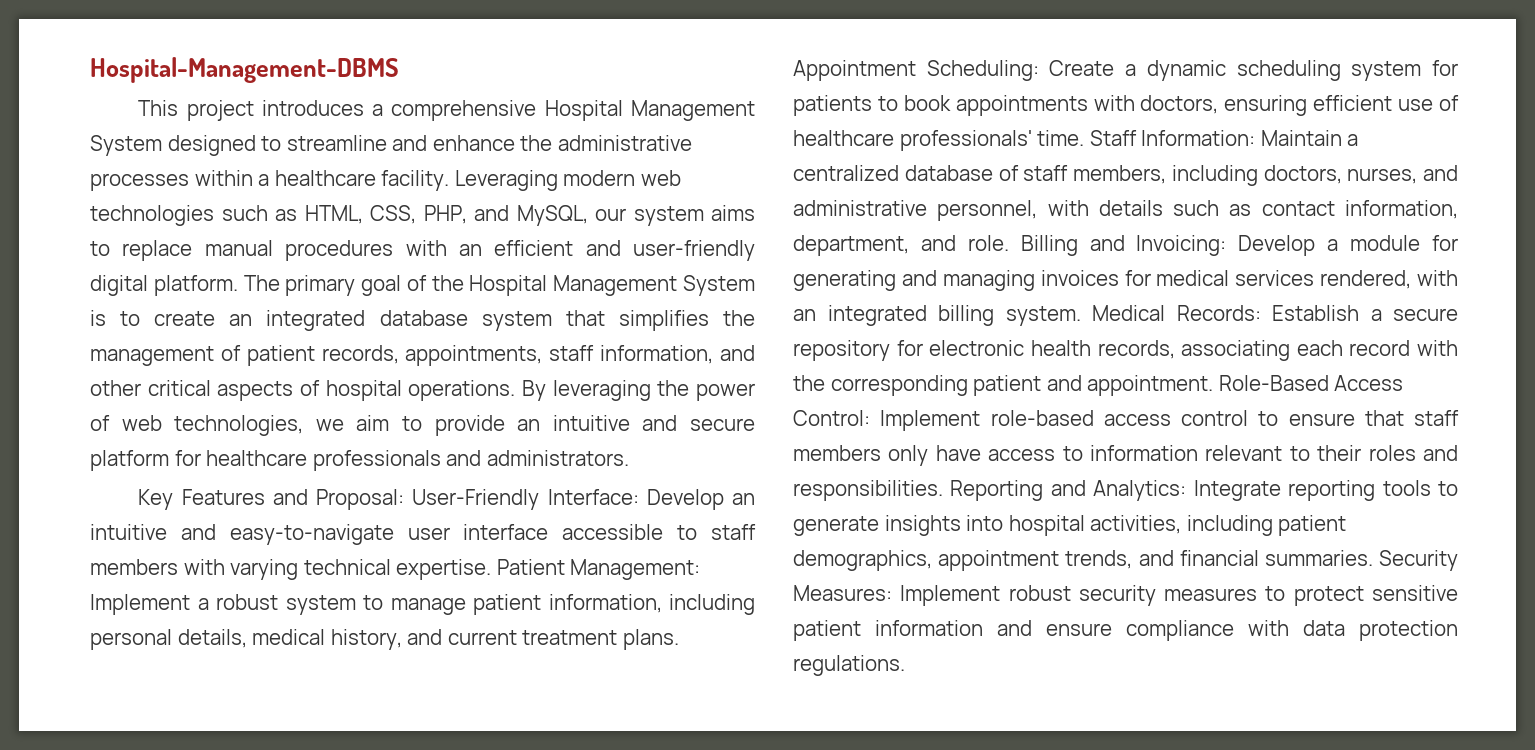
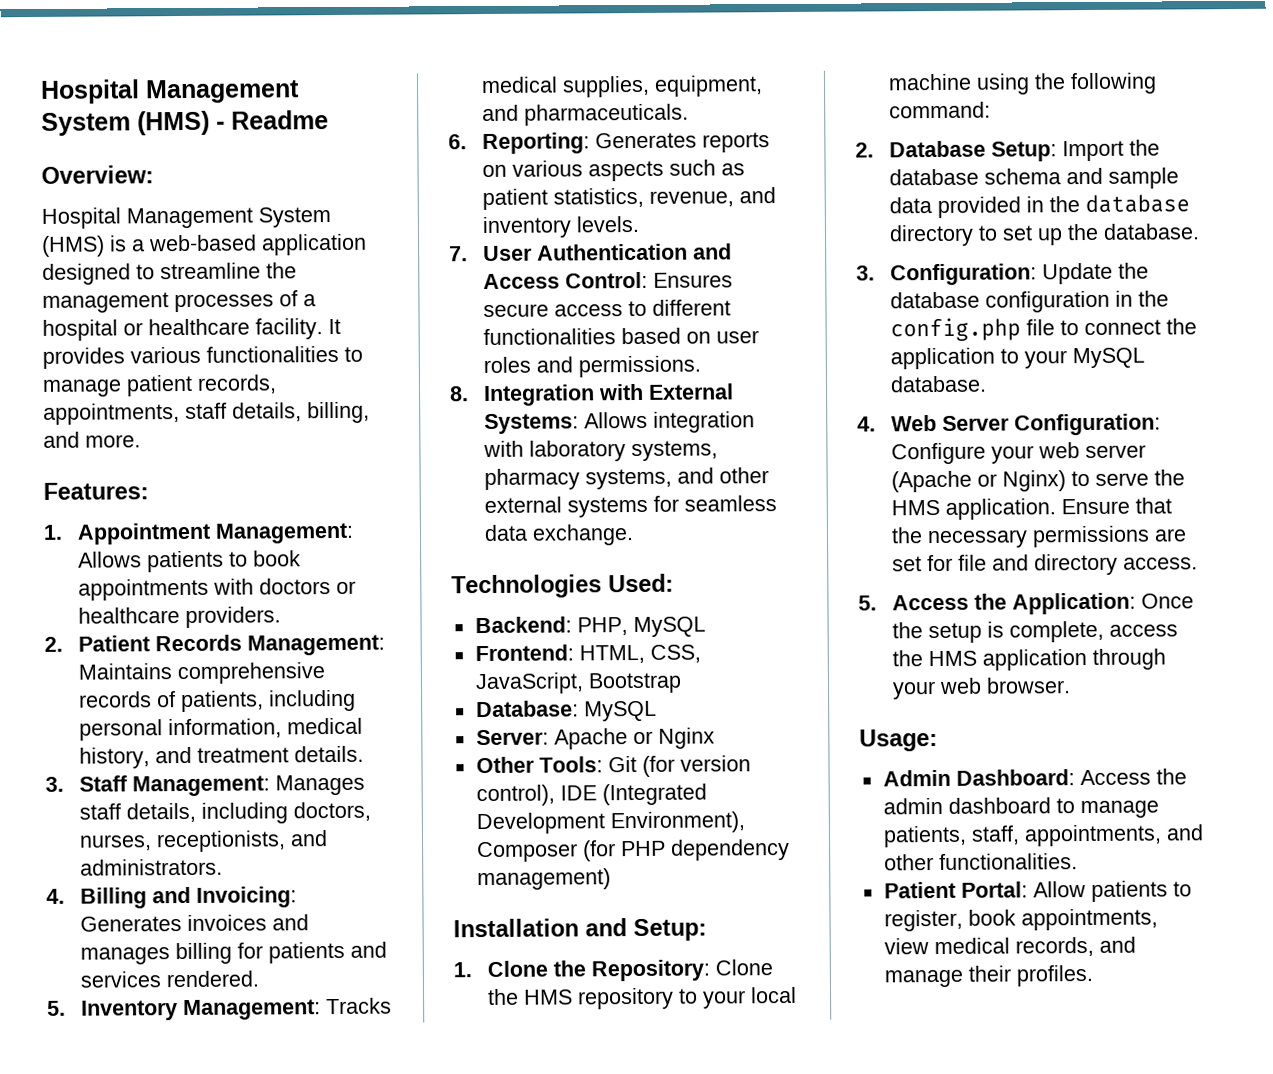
[90,57,399,83] [138,100,755,121] [90,135,692,156] [90,170,681,191] [90,205,755,226] [90,240,755,261] [90,275,755,296] [90,310,755,331] [90,345,755,366] [90,380,755,401] [90,415,756,436] [90,450,629,471] [138,489,755,510] [90,524,756,545] [90,559,701,580] [90,594,755,615] [90,629,679,650] [793,60,1458,81] Hospital-Management-DBMS // This project introduces a comprehensive Hospital Management System designed to streamline and enhance the administrative processes within a healthcare facility. Leveraging modern web technologies such as HTML, CSS, PHP, and MySQL, our system aims to replace manual procedures with an efficient and user-friendly digital platform. The primary goal of the Hospital Management System is to create an integrated database system that simplifies the management of patient records, appointments, staff information, and other critical aspects of hospital operations. By leveraging the power of web technologies, we aim to provide an intuitive and secure platform for healthcare professionals and administrators. // Key Features and Proposal: User-Friendly Interface: Develop an intuitive and easy-to-navigate user interface accessible to staff members with varying technical expertise. Patient Management: Implement a robust system to manage patient information, including personal details, medical history, and current treatment plans. Appointment Scheduling: Create a dynamic scheduling system for -> [40,79,300,104] [41,110,329,136] [41,165,154,184] [41,207,331,229] [41,233,367,257] [42,262,297,285] [42,290,316,313] [42,318,341,341] [42,345,363,369] [42,374,277,397] [43,401,370,425] [43,431,141,448] [43,482,149,500] [43,522,354,545] [77,551,142,568] Hospital Management System (HMS) - Readme // Overview: // Hospital Management System (HMS) is a web-based application designed to streamline the management processes of a hospital or healthcare facility. It provides various functionalities to manage patient records, appointments, staff details, billing, and more. // Features: // 1. Appointment Management: Allows
[1140,95,1460,116] [793,130,1359,151] [793,165,1458,186] [793,200,1458,221] [793,235,1459,256] [793,270,1458,291] [793,305,1458,326] [793,340,1458,361] [793,375,1404,396] [793,410,1459,431] [793,445,1458,466] [793,480,1458,501] [793,515,1347,536] [793,550,1458,571] [793,585,1458,606] [793,620,1458,641] [793,655,905,676] doctors, ensuring efficient use of healthcare professionals' time. Staff Information: Maintain a centralized database of staff members, including doctors, nurses, and administrative personnel, with details such as contact information, department, and role. Billing and Invoicing: Develop a module for generating and managing invoices for medical services rendered, with an integrated billing system. Medical Records: Establish a secure repository for electronic health records, associating each record with the corresponding patient and appointment. Role-Based Access Control: Implement role-based access control to ensure that staff members only have access to information relevant to their roles and responsibilities. Reporting and Analytics: Integrate reporting tools to generate insights into hospital activities, including patient demographics, appointment trends, and financial summaries. Security Measures: Implement robust security measures to protect sensitive patient information and ensure compliance with data protection regulations. -> [258,578,356,595] [77,606,281,628] [44,634,385,656] [77,662,325,685] [78,689,356,713] [78,717,363,741] [78,745,364,769] [45,774,365,797] [78,801,371,824] [78,830,328,853] [79,858,223,876] [46,886,297,909] [79,914,309,932] [79,941,387,965] [79,970,259,988] [47,997,392,1021] [480,75,763,98] [481,103,689,126] [448,132,770,155] [481,159,745,182] [481,187,776,211] [481,215,639,239] [449,243,732,262] [482,271,733,290] [482,299,731,318] [482,327,759,346] [482,355,701,378] [449,383,734,407] [483,411,755,435] [482,440,718,462] [483,467,769,491] [483,495,777,518] [483,524,634,546] [451,573,674,599] [474,616,706,638] [474,644,701,664] [474,672,682,695] [475,700,657,722] [475,727,715,750] [475,755,751,777] [475,783,707,807] [475,811,745,835] [476,838,790,863] [476,868,611,891] [453,918,707,942] [453,959,773,982] [486,986,797,1010] [887,72,1157,95] [888,101,991,119] [855,139,1160,162] [888,167,1179,189] [888,194,1190,219] [888,223,1200,247] [856,262,1149,286] [889,290,1169,313] [889,317,1197,342] [889,347,1145,370] [889,375,987,393] [857,413,1161,436] [890,442,1146,465] [890,469,1185,493] [890,497,1172,520] [890,525,1187,549] [891,553,1198,576] [858,592,1194,615] [891,620,1178,644] [891,648,1166,671] [891,677,1071,700] [859,729,938,752] [882,768,1187,787] [882,797,1159,819] [882,824,1204,848] [883,853,1078,871] [883,880,1192,902] [883,908,1158,932] [883,936,1136,957] [883,964,1093,988] doctors or healthcare providers. // 2. Patient Records Management: Maintains comprehensive records of patients, including personal information, medical history, and treatment details. // 3. Staff Management: Manages staff details, including doctors, nurses, receptionists, and administrators. // 4. Billing and Invoicing: Generates invoices and manages billing for patients and services rendered. // 5. Inventory Management: Tracks medical supplies, equipment, and pharmaceuticals. // 6. Reporting: Generates reports on various aspects such as patient statistics, revenue, and inventory levels. // 7. User Authentication and Access Control: Ensures secure access to different functionalities based on user roles and permissions. // 8. Integration with External Systems: Allows integration with laboratory systems, pharmacy systems, and other external systems for seamless data exchange. // Technologies Used: // Backend: PHP, MySQL // Frontend: HTML, CSS, JavaScript, Bootstrap // Database: MySQL // Server: Apache or Nginx // Other Tools: Git (for version control), IDE (Integrated Development Environment), Composer (for PHP dependency management) // Installation and Setup: // 1. Clone the Repository: Clone the HMS repository to your local machine using the following command: // 2. Database Setup: Import the database schema and sample data provided in the database directory to set up the database. // 3. Configuration: Update the database configuration in the config.php file to connect the application to your MySQL database. // 4. Web Server Configuration: Configure your web server (Apache or Nginx) to serve the HMS application. Ensure that the necessary permissions are set for file and directory access. // 5. Access the Application: Once the setup is complete, access the HMS application through your web browser. // Usage: // Admin Dashboard: Access the admin dashboard to manage patients, staff, appointments, and other functionalities. // Patient Portal: Allow patients to register, book appointments, view medical records, and manage their profiles.

